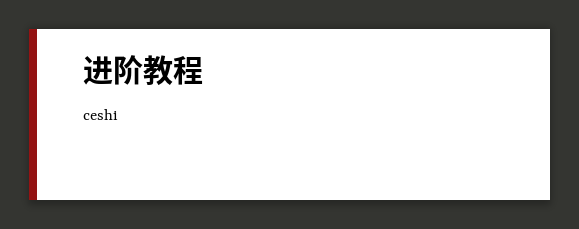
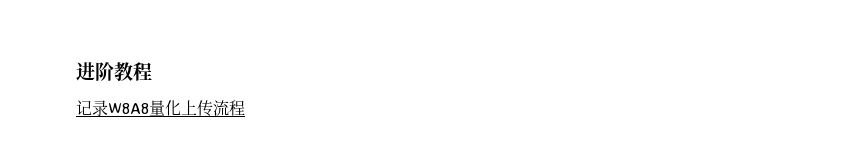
[83,109,118,120] ceshi -> [76,100,245,117] 记录W8A8量化上传流程

